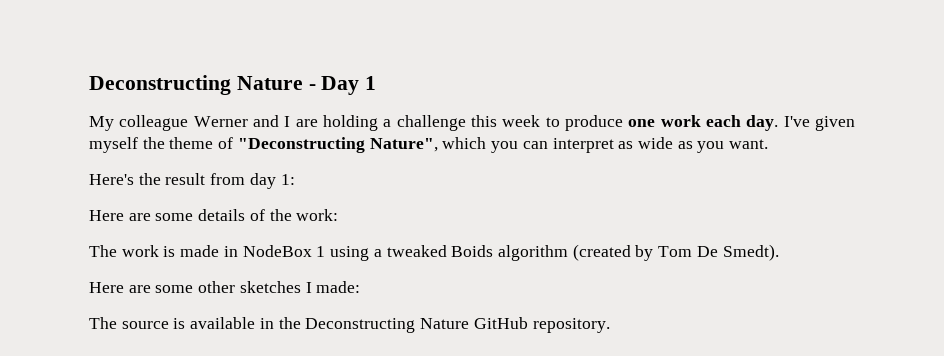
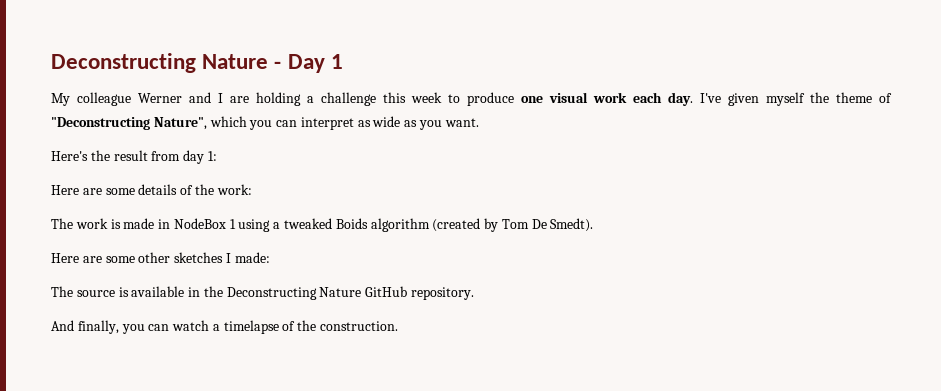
(656, 123) none -> [549,92,588,103] visual
(610, 325) none -> [51,320,399,334] // And finally, you can watch a timelapse of the construction.

